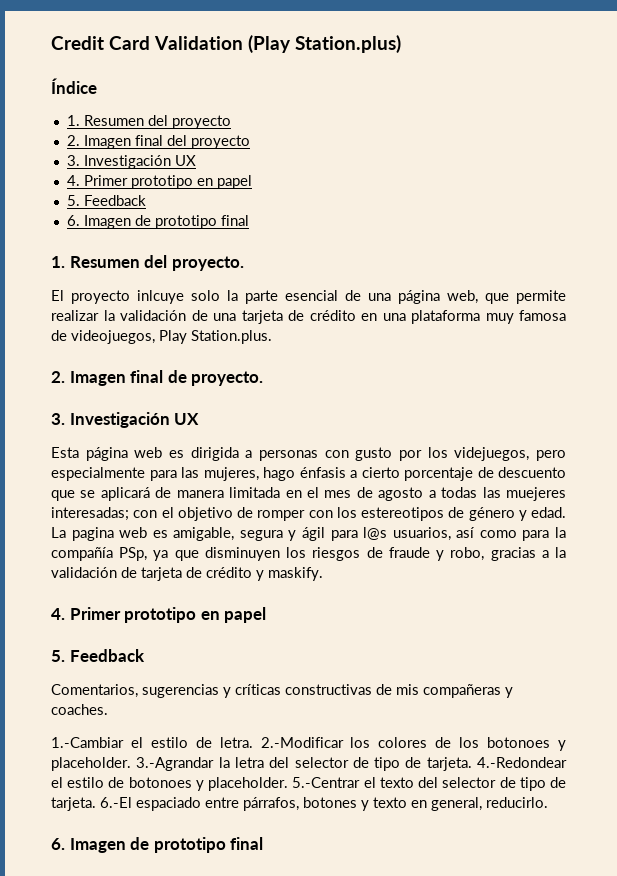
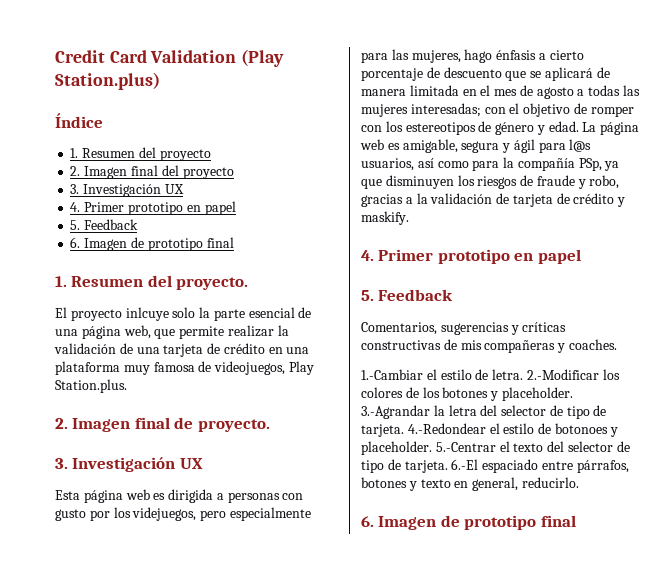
[506,487,567,501] muejeres -> [361,104,408,117] mujeres
[71,527,114,541] pagina -> [600,122,640,135] página
[487,737,551,748] botonoes -> [442,387,489,398] botones

